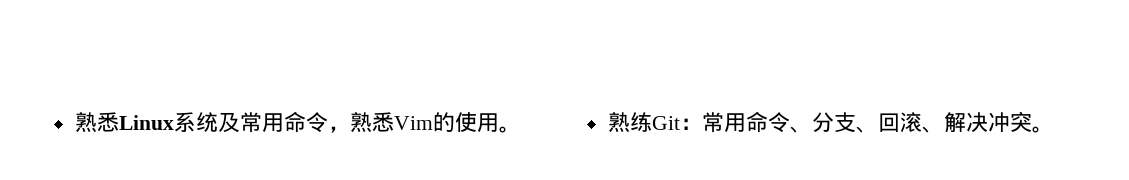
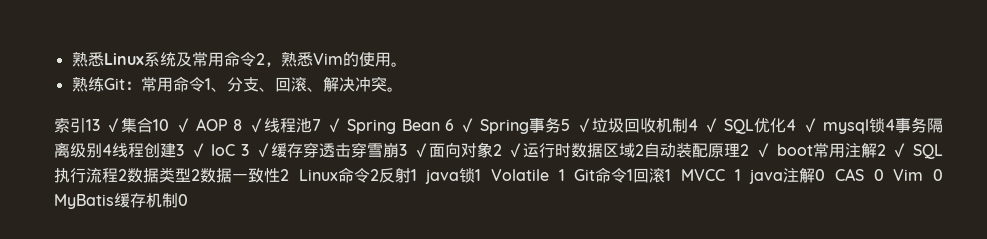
(328, 122) none -> [255,53,265,65] 2
(790, 122) none -> [204,78,211,90] 1
(1054, 129) none -> [54,117,943,134] [54,142,944,159] [54,167,943,184] [54,193,188,209] // 索引13 ✓集合10 ✓ AOP 8 ✓线程池7 ✓ Spring Bean 6 ✓ Spring事务5 ✓垃圾回收机制4 ✓ SQL优化4 ✓ mysql锁4事务隔离级别4线程创建3 ✓ IoC 3 ✓缓存穿透击穿雪崩3 ✓面向对象2 ✓运行时数据区域2自动装配原理2 ✓ boot常用注解2 ✓ SQL执行流程2数据类型2数据一致性2 Linux命令2反射1 java锁1 Volatile 1 Git命令1回滚1 MVCC 1 java注解0 CAS 0 Vim 0 MyBatis缓存机制0

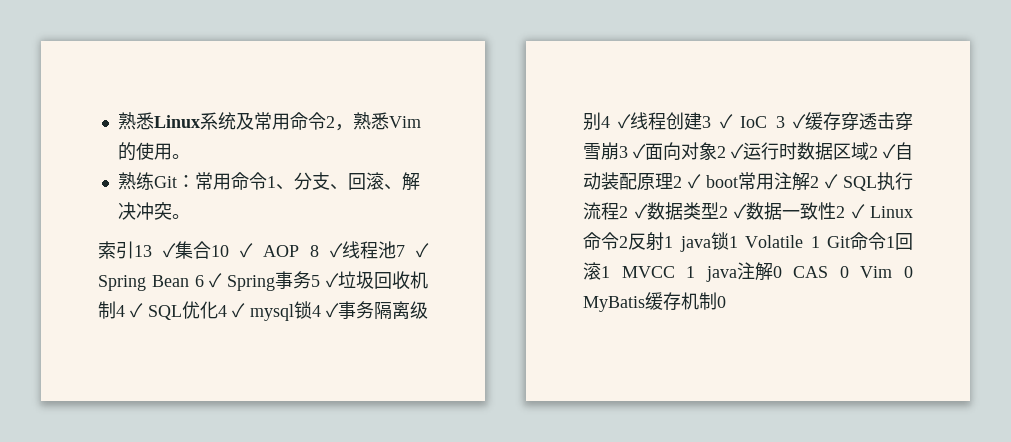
(895, 125) none -> [326,303,339,318] ✓
(112, 150) none -> [618,114,632,129] ✓
(645, 150) none -> [883,144,896,159] ✓
(127, 175) none -> [634,204,648,219] ✓
(200, 175) none -> [734,204,747,219] ✓
(289, 175) none -> [851,204,865,219] ✓

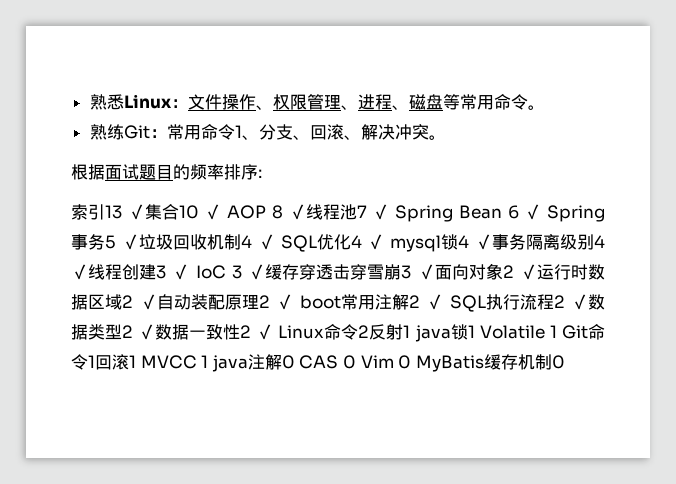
[199,112,421,131] [117,142,172,161] 系统及常用命令2，熟悉Vim的使用 -> [170,94,528,110] ：文件操作、权限管理、进程、磁盘等常用命令
(190, 216) none -> [71,164,262,180] // 根据面试题目的频率排序:

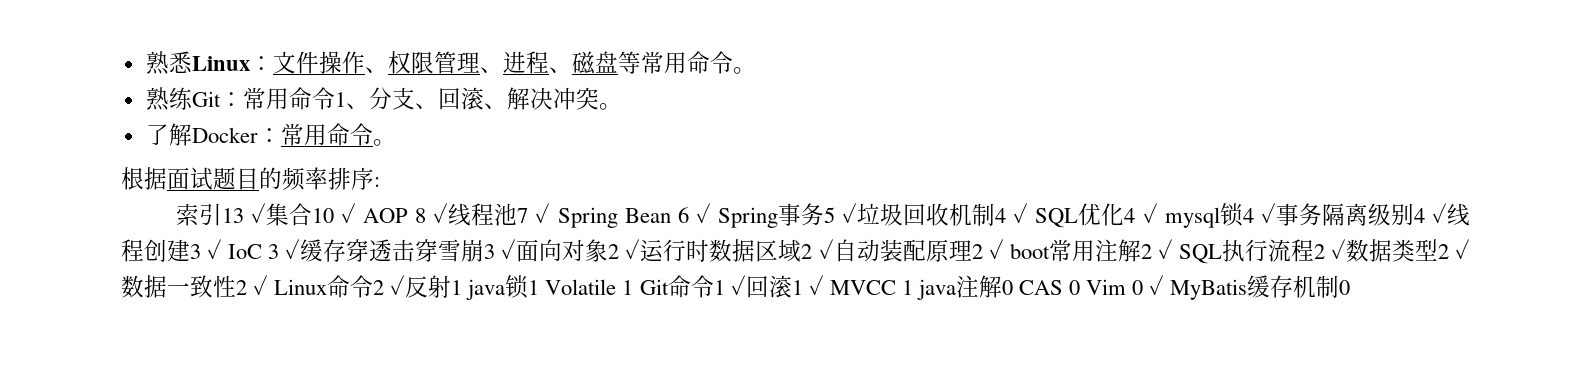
(446, 137) none -> [145,123,396,146] // 了解Docker：常用命令。
(370, 331) none -> [390,275,406,295] ✓
(95, 361) none -> [730,275,746,295] ✓
(136, 361) none -> [808,275,824,295] ✓
(412, 362) none -> [1149,275,1165,295] ✓

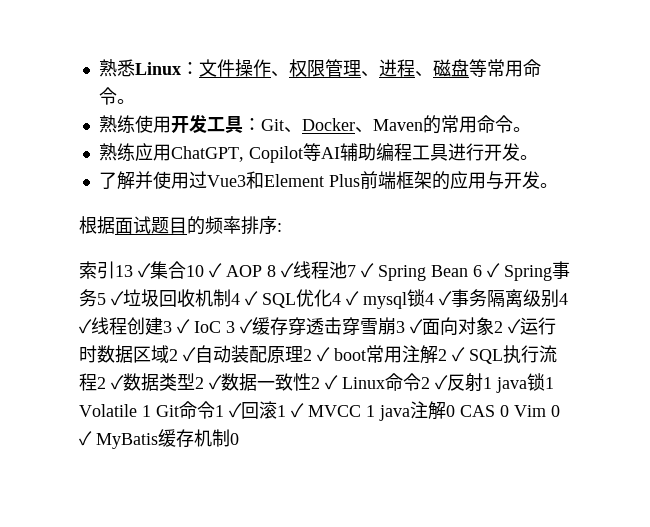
[191,87,622,110] [145,123,373,146] Git：常用命令1、分支、回滚、解决冲突。 // 了解Docker：常用命令 -> [134,114,531,134] [98,143,538,163] [98,171,540,190] 使用开发工具：Git、Docker、Maven的常用命令。 // 熟练应用ChatGPT, Copilot等AI辅助编程工具进行开发。 // 了解并使用过Vue3和Element Plus前端框架的应用与开发

